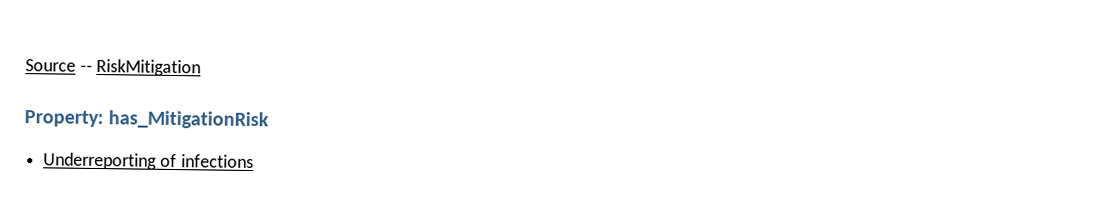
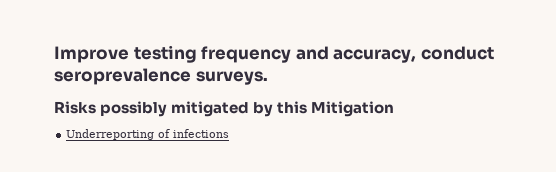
[25,58,202,77] [24,110,270,130] Source -- RiskMitigation // Property: has_MitigationRisk -> [54,45,494,63] [54,68,268,85] [54,101,395,117] Improve testing frequency and accuracy, conduct seroprevalence surveys. // Risks possibly mitigated by this Mitigation

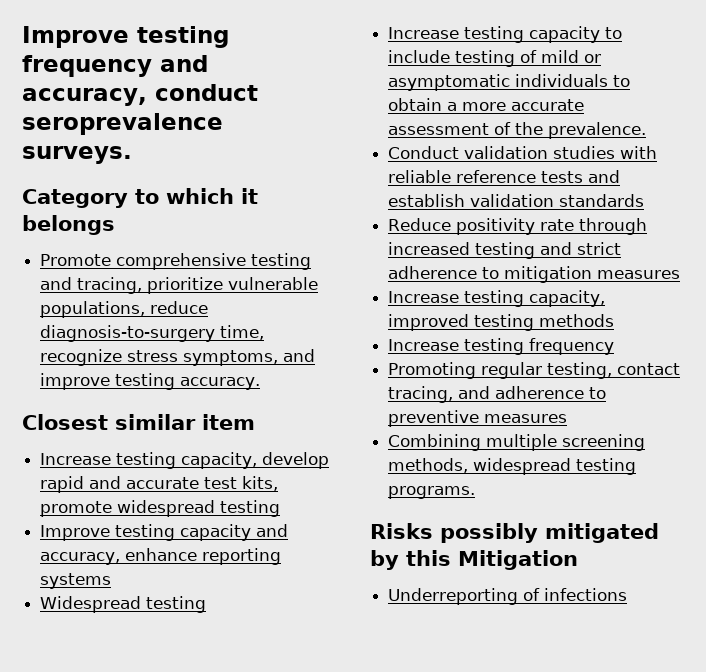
(268, 78) none -> [22,188,258,208] [22,215,115,235] [40,253,312,270] [40,277,319,294] [40,301,209,318] [40,325,265,342] [40,349,316,366] [40,373,261,390] [22,414,255,430] [40,452,330,469] [40,476,279,493] [40,500,281,517] [40,524,289,541] [40,548,282,565] [40,573,112,589] [40,596,207,613] [388,26,623,43] [388,50,602,67] [388,74,631,91] [388,98,585,111] [388,122,647,139] [388,146,658,159] [388,170,621,183] [388,194,645,207] [388,218,648,235] [388,242,622,259] [388,266,681,283] [388,290,606,307] [388,314,615,331] [388,338,615,355] [388,362,681,379] [388,386,607,403] [388,410,568,427] [388,434,646,451] [388,458,637,475] [388,486,476,499] // Category to which it belongs // Promote comprehensive testing and tracing, prioritize vulnerable populations, reduce diagnosis-to-surgery time, recognize stress symptoms, and improve testing accuracy. // Closest similar item // Increase testing capacity, develop rapid and accurate test kits, promote widespread testing // Improve testing capacity and accuracy, enhance reporting systems // Widespread testing // Increase testing capacity to include testing of mild or asymptomatic individuals to obtain a more accurate assessment of the prevalence. // Conduct validation studies with reliable reference tests and establish validation standards // Reduce positivity rate through increased testing and strict adherence to mitigation measures // Increase testing capacity, improved testing methods // Increase testing frequency // Promoting regular testing, contact tracing, and adherence to preventive measures // Combining multiple screening methods, widespread testing programs.

